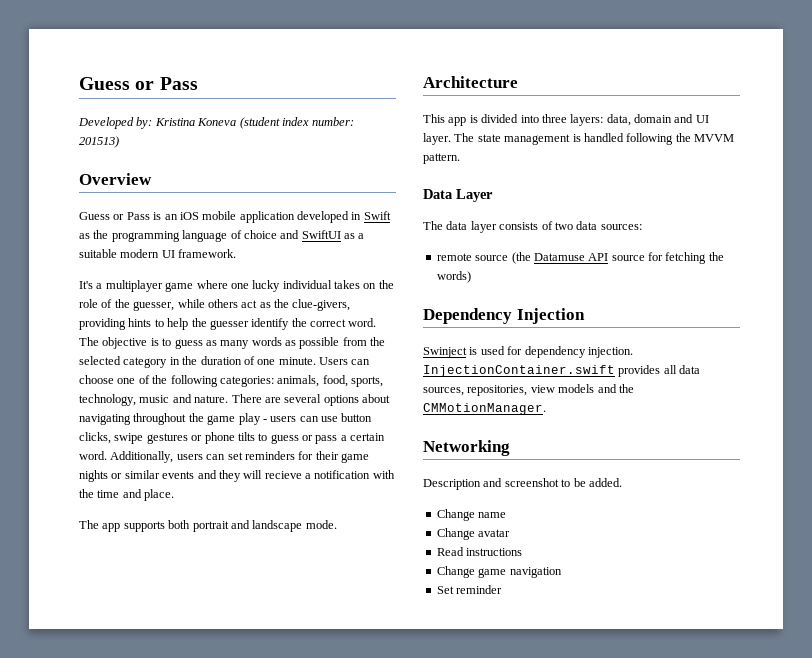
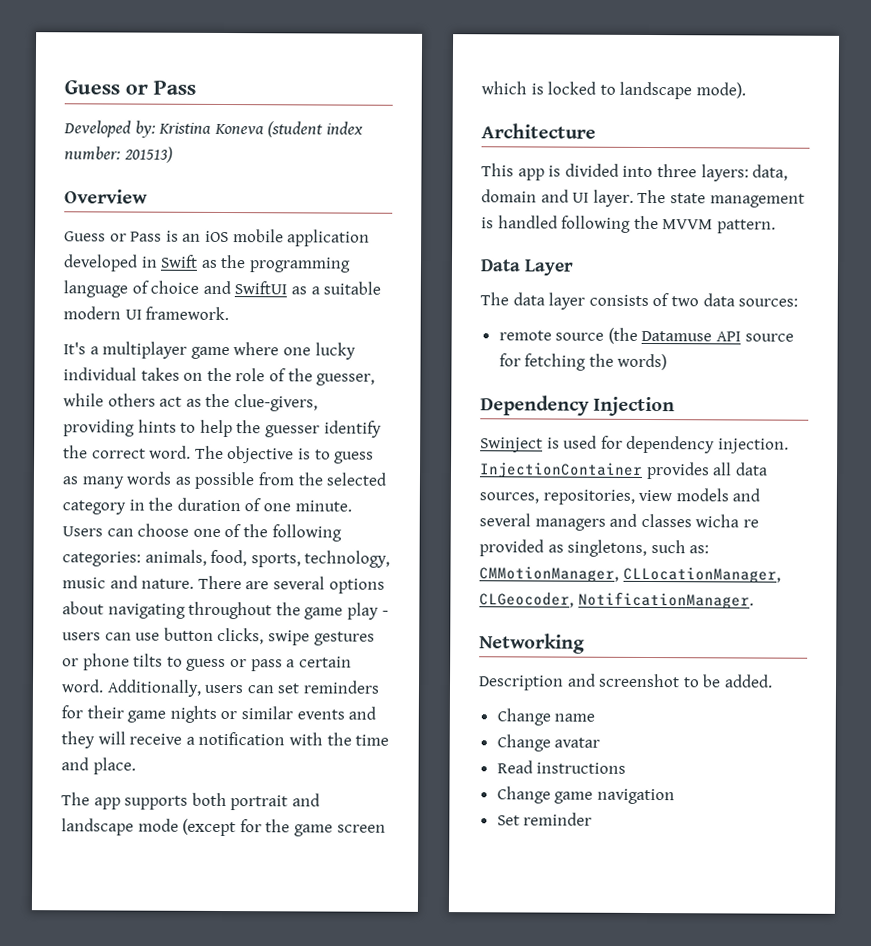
[264,471,302,479] recieve -> [129,733,183,745] receive
[305,520,337,529] mode. -> [137,818,386,837] [481,81,746,100] mode (except for the game screen which is locked to landscape mode).
[423,365,615,377] InjectionContainer.swift -> [479,462,643,478] InjectionContainer
[618,384,634,393] [423,403,546,415] the CMMotionManager. -> [479,513,759,531] [479,539,710,558] [479,566,781,584] [479,591,754,610] several managers and classes wicha re provided as singletons, such as: CMMotionManager, CLLocationManager, CLGeocoder, NotificationManager.

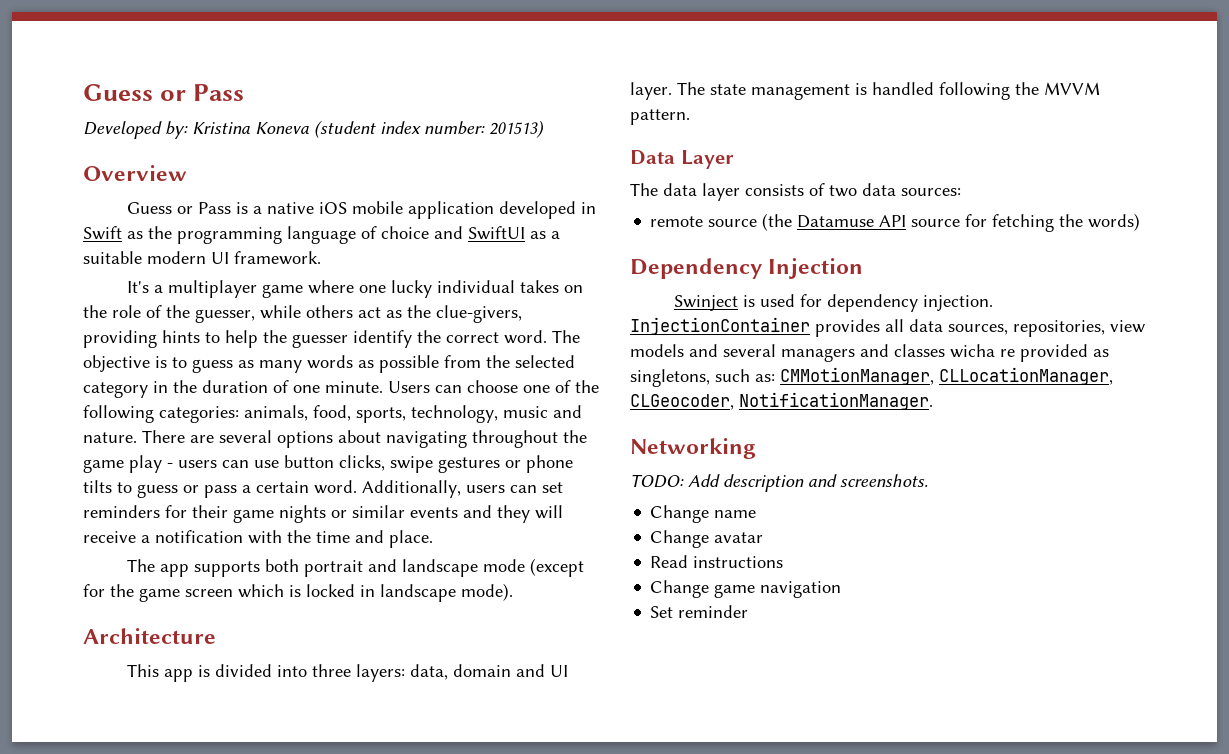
[182,233,202,242] an -> [253,202,315,214] a native
[599,84,616,95] to -> [360,585,375,597] in
[478,673,773,691] Description and screenshot to be added. -> [630,474,928,492] TODO: Add description and screenshots.

